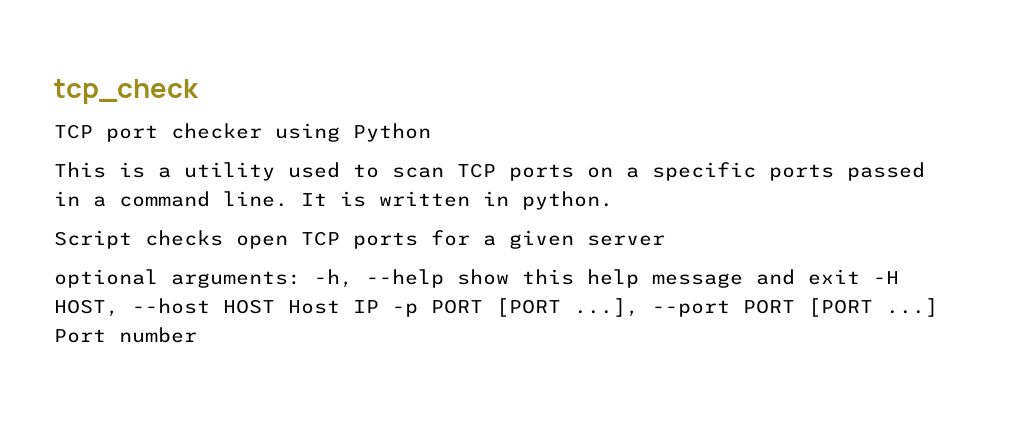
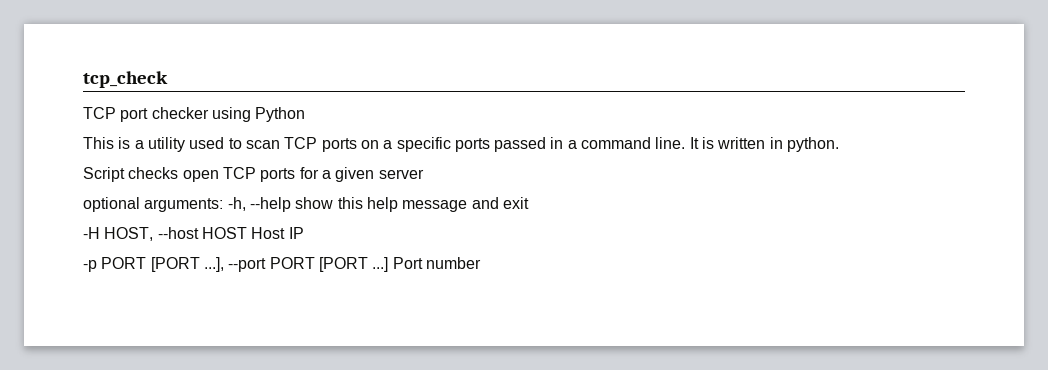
(860, 277) none -> (529, 203) //
(379, 306) none -> (304, 233) //

